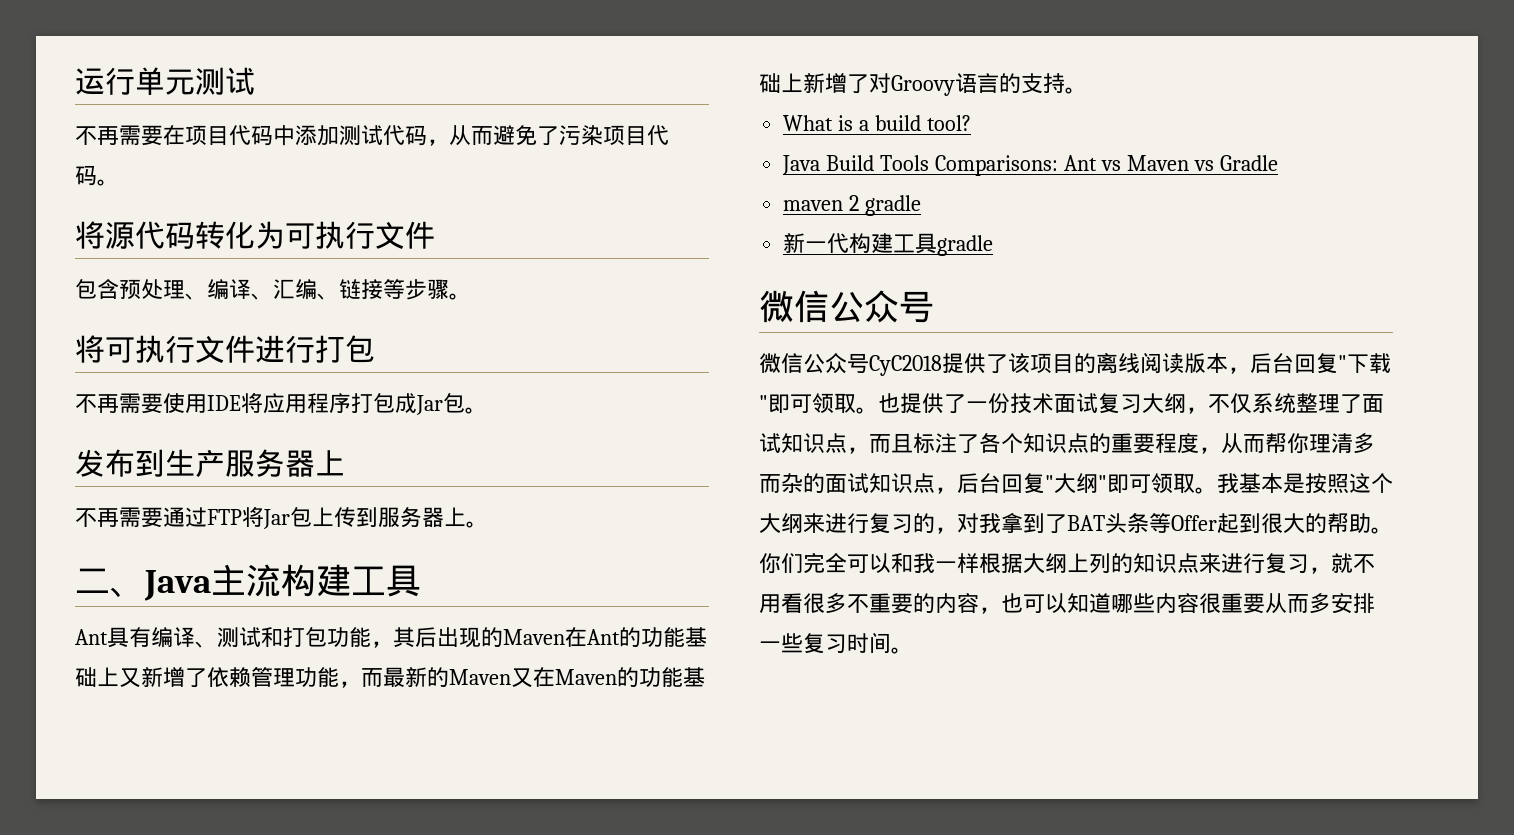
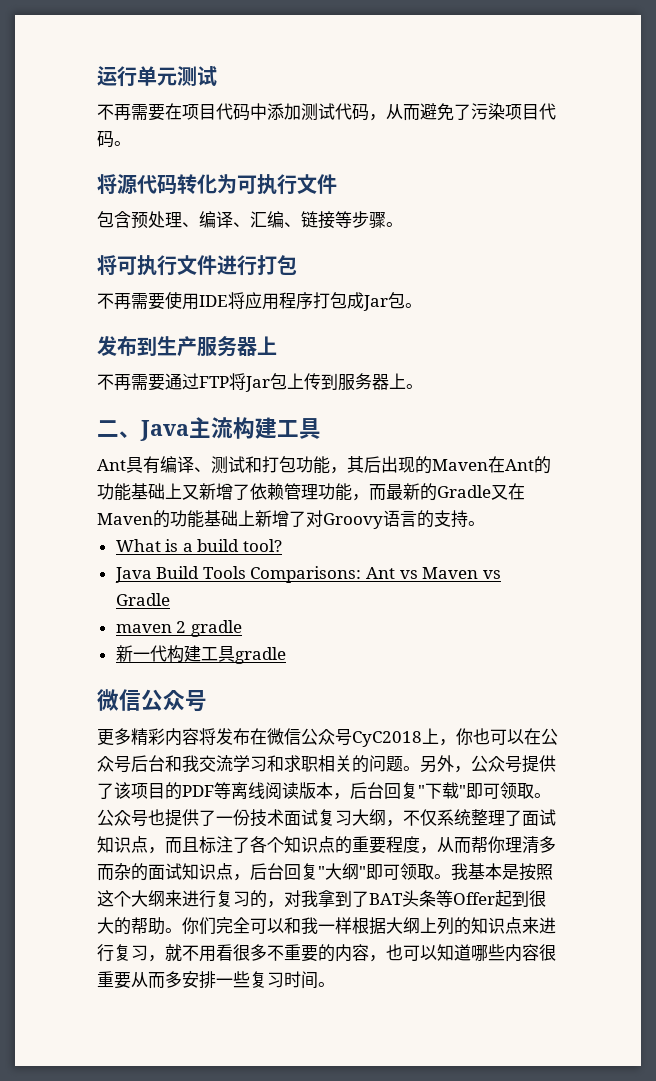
[449,669,511,685] Maven -> [437,485,491,498] Gradle
[759,353,942,376] 微信公众号CyC2018 -> [97,728,558,747] [97,755,522,773] 更多精彩内容将发布在微信公众号CyC2018上，你也可以在公众号后台和我交流学习和求职相关的问题。另外，公众号
(1096, 363) none -> [182,782,231,799] PDF等
(878, 410) none -> [97,809,148,827] 公众号

